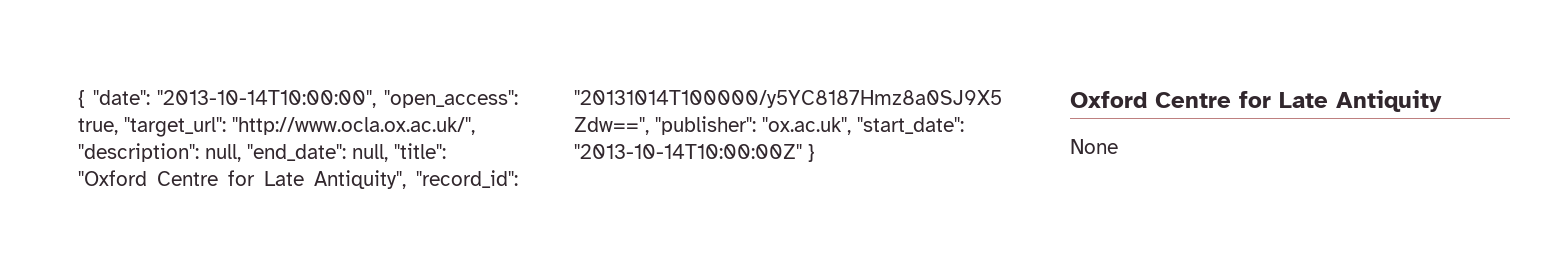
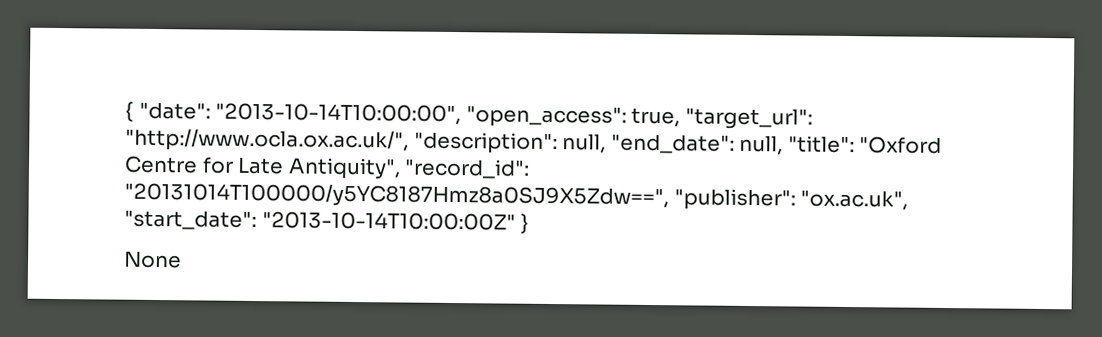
[1070,90,1442,112] // Oxford Centre for Late Antiquity -> (530, 223) none

